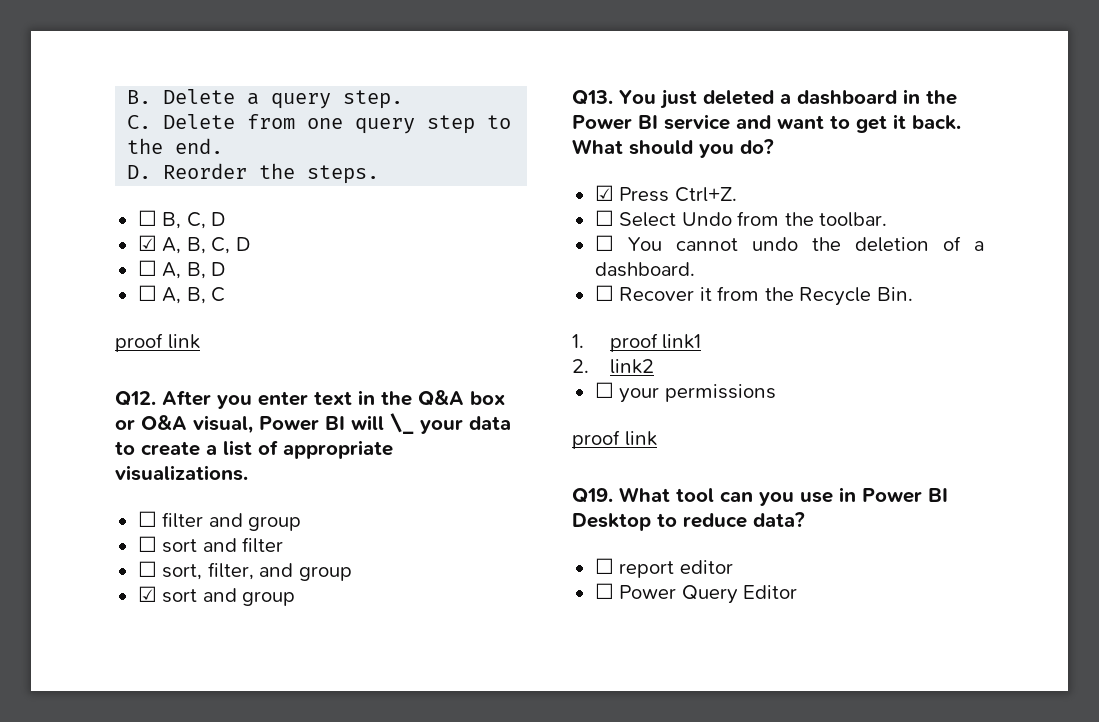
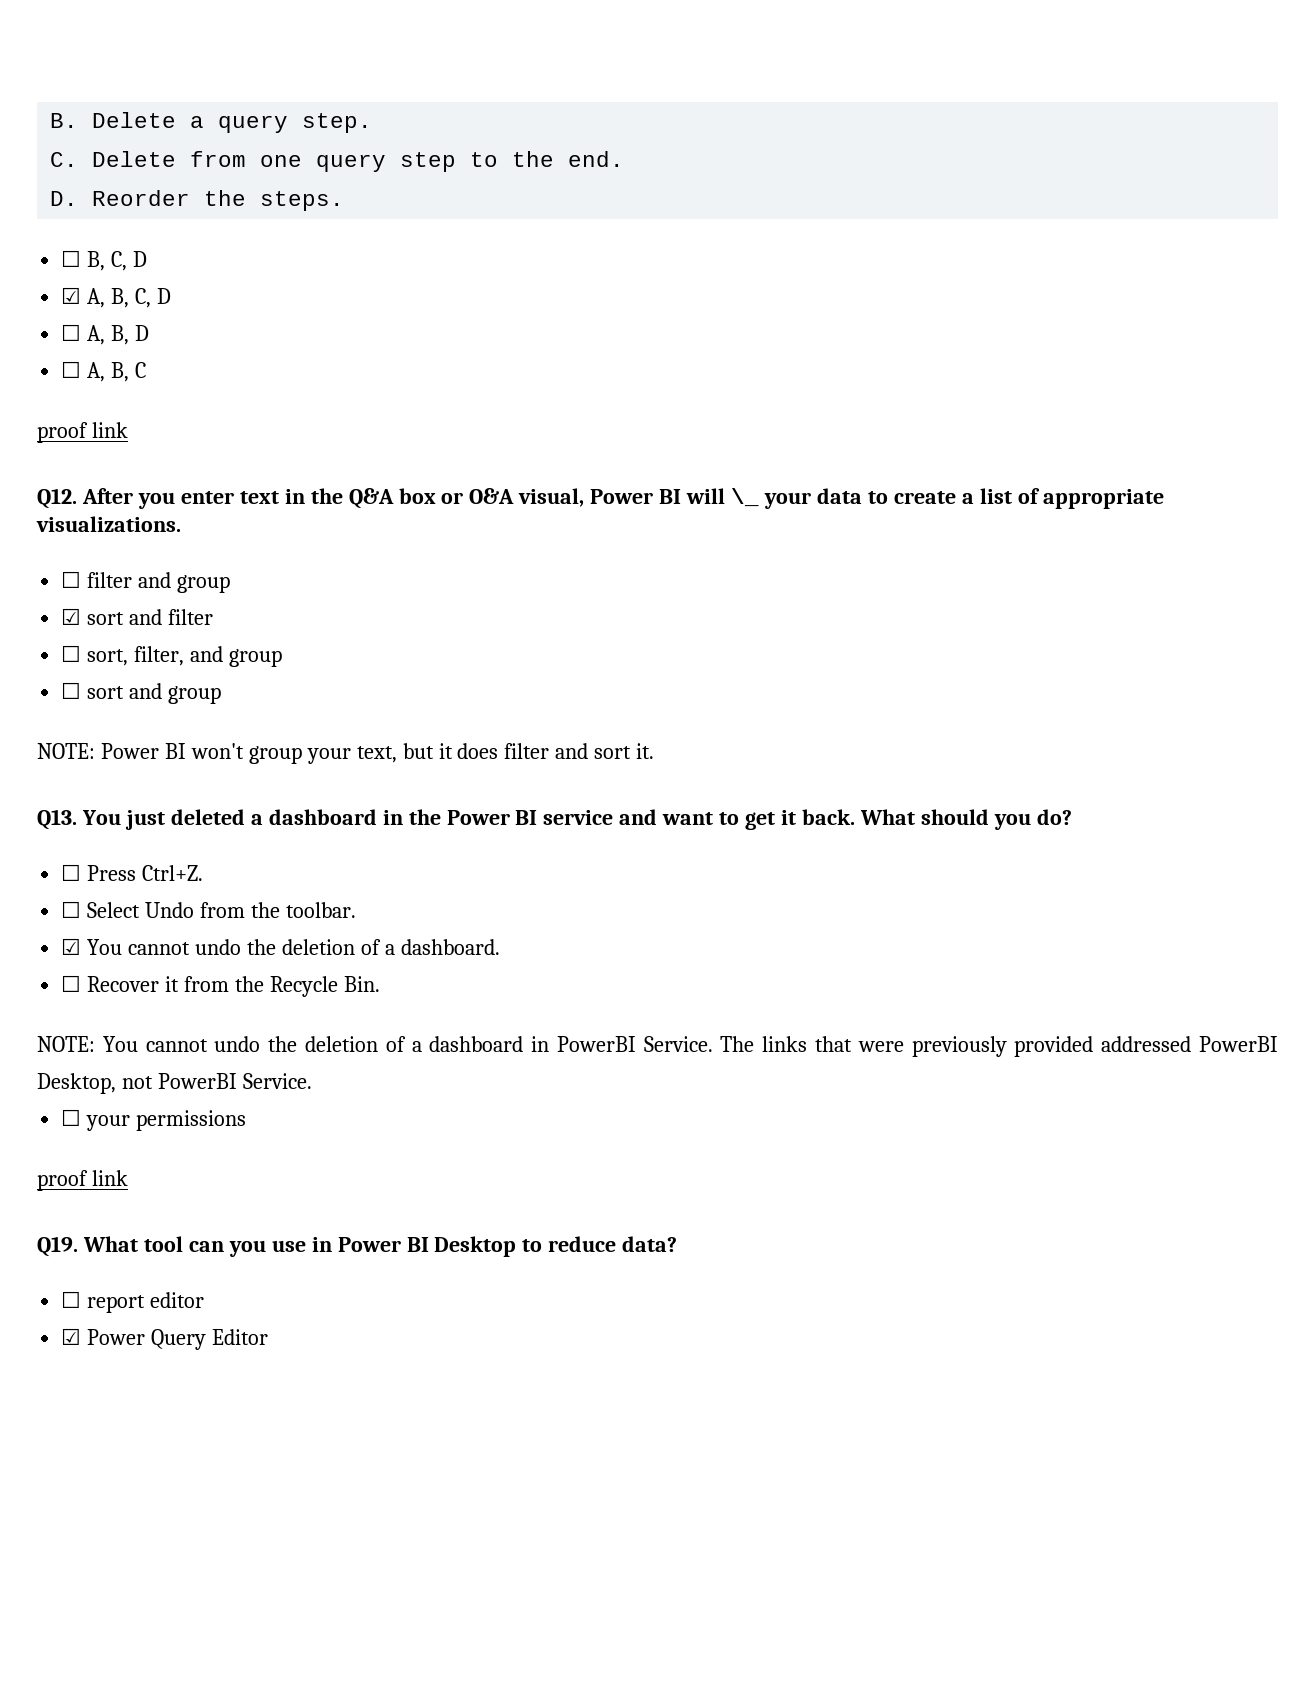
[137,536,157,552] ☐ -> [61,608,82,625] ☑
[137,586,157,602] ☑ -> [61,682,82,699] ☐
(296, 598) none -> [37,743,655,764] // NOTE: Power BI won't group your text, but it does filter and sort it.
[594,185,614,201] ☑ -> [61,864,82,881] ☐
[594,235,614,251] ☐ -> [61,938,82,955] ☑
[572,333,702,352] [572,359,654,374] 1. proof link1 // 2. link2 -> [37,1036,1278,1057] [37,1073,312,1094] NOTE: You cannot undo the deletion of a dashboard in PowerBI Service. The links that were previously provided addressed PowerBI Desktop, not PowerBI Service.
[594,583,614,599] ☐ -> [61,1328,82,1345] ☑

